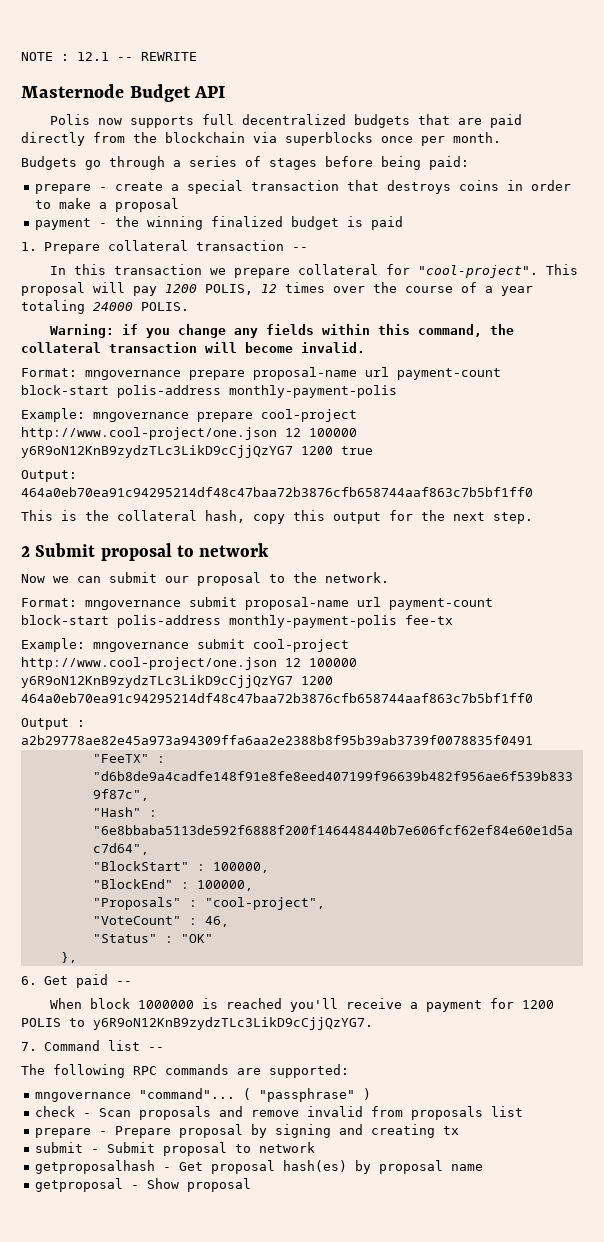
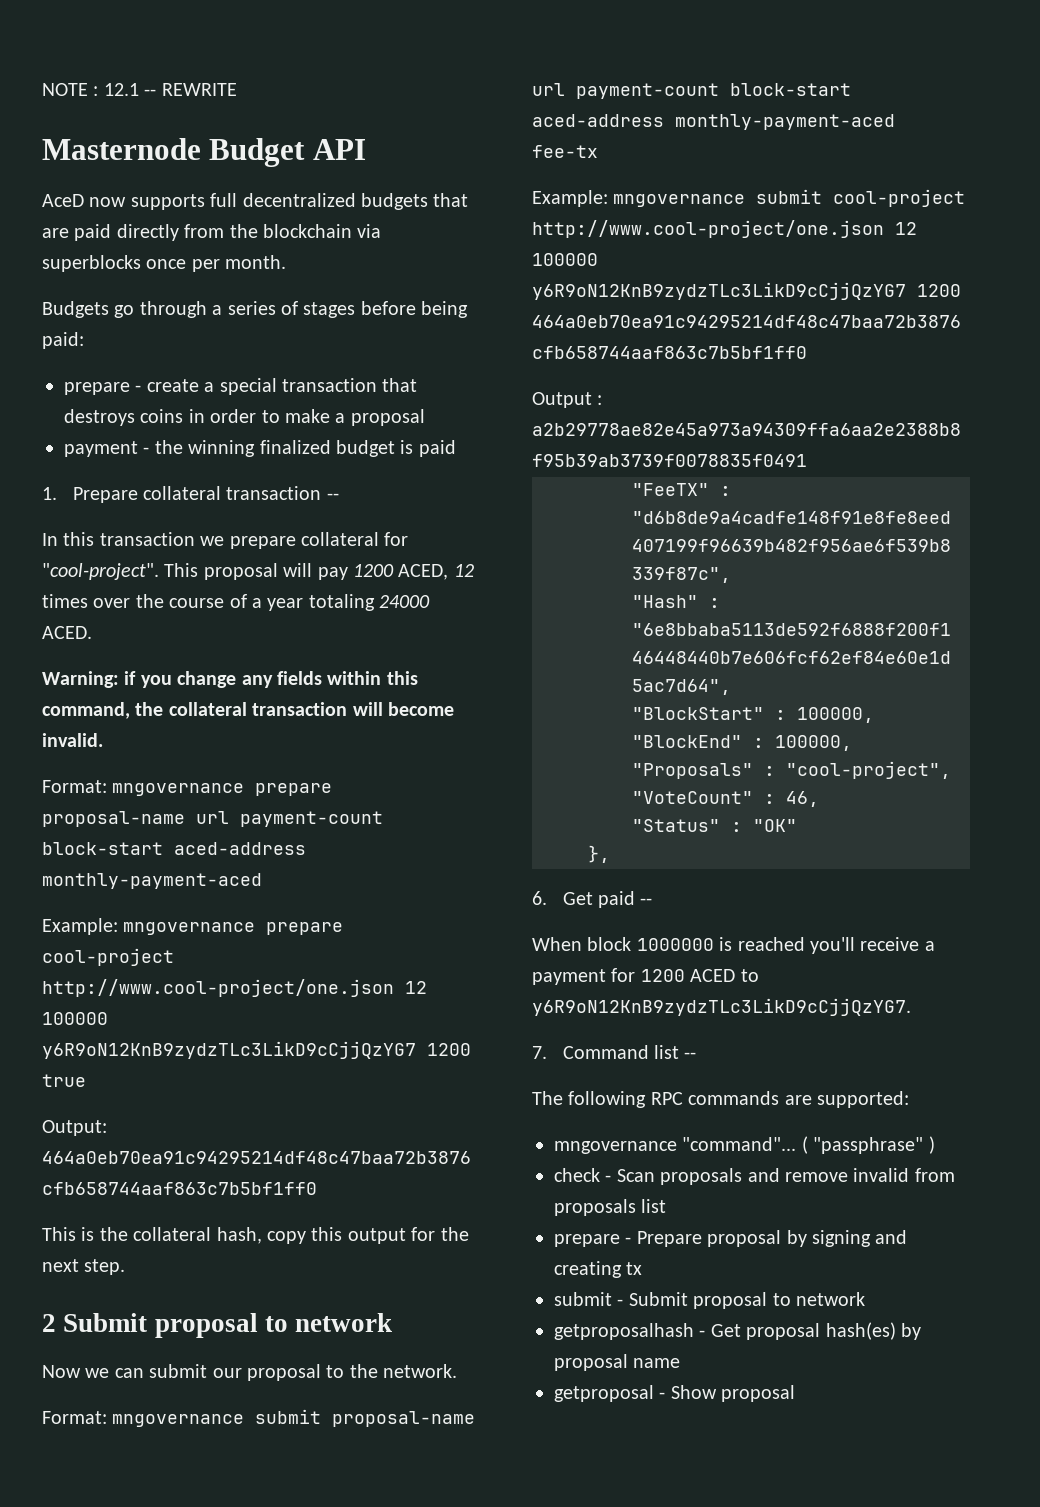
[49,114,90,125] Polis -> [42,194,84,207] AceD
[205,284,253,295] POLIS, -> [398,564,449,580] ACED,
[141,302,189,311] POLIS. -> [42,626,92,639] ACED.
[117,385,397,398] polis-address monthly-payment-polis -> [174,842,306,855] [42,873,262,889] aced-address monthly-payment-aced
[117,615,397,628] polis-address monthly-payment-polis -> [532,114,895,130] aced-address monthly-payment-aced
[21,1018,61,1027] POLIS -> [690,969,736,982] ACED

